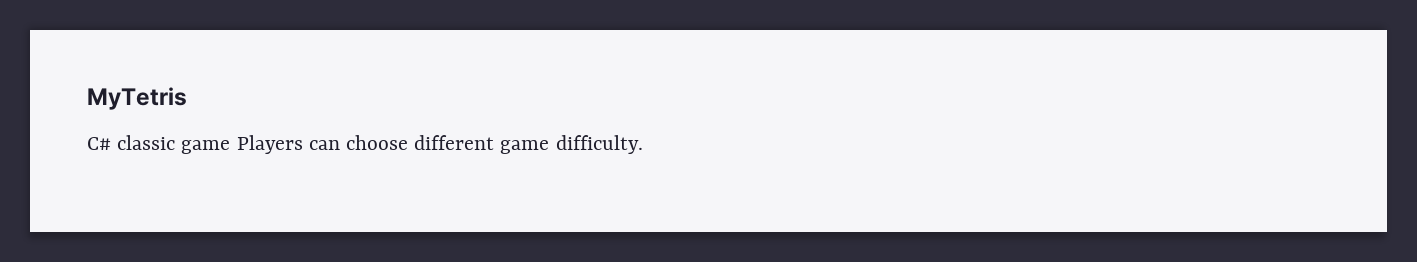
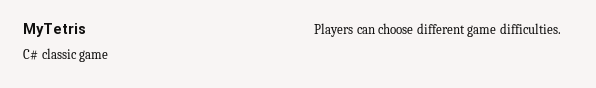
(231, 147) none -> (109, 56) //
[555,135,643,154] difficulty. -> [499,23,561,34] difficulties.

